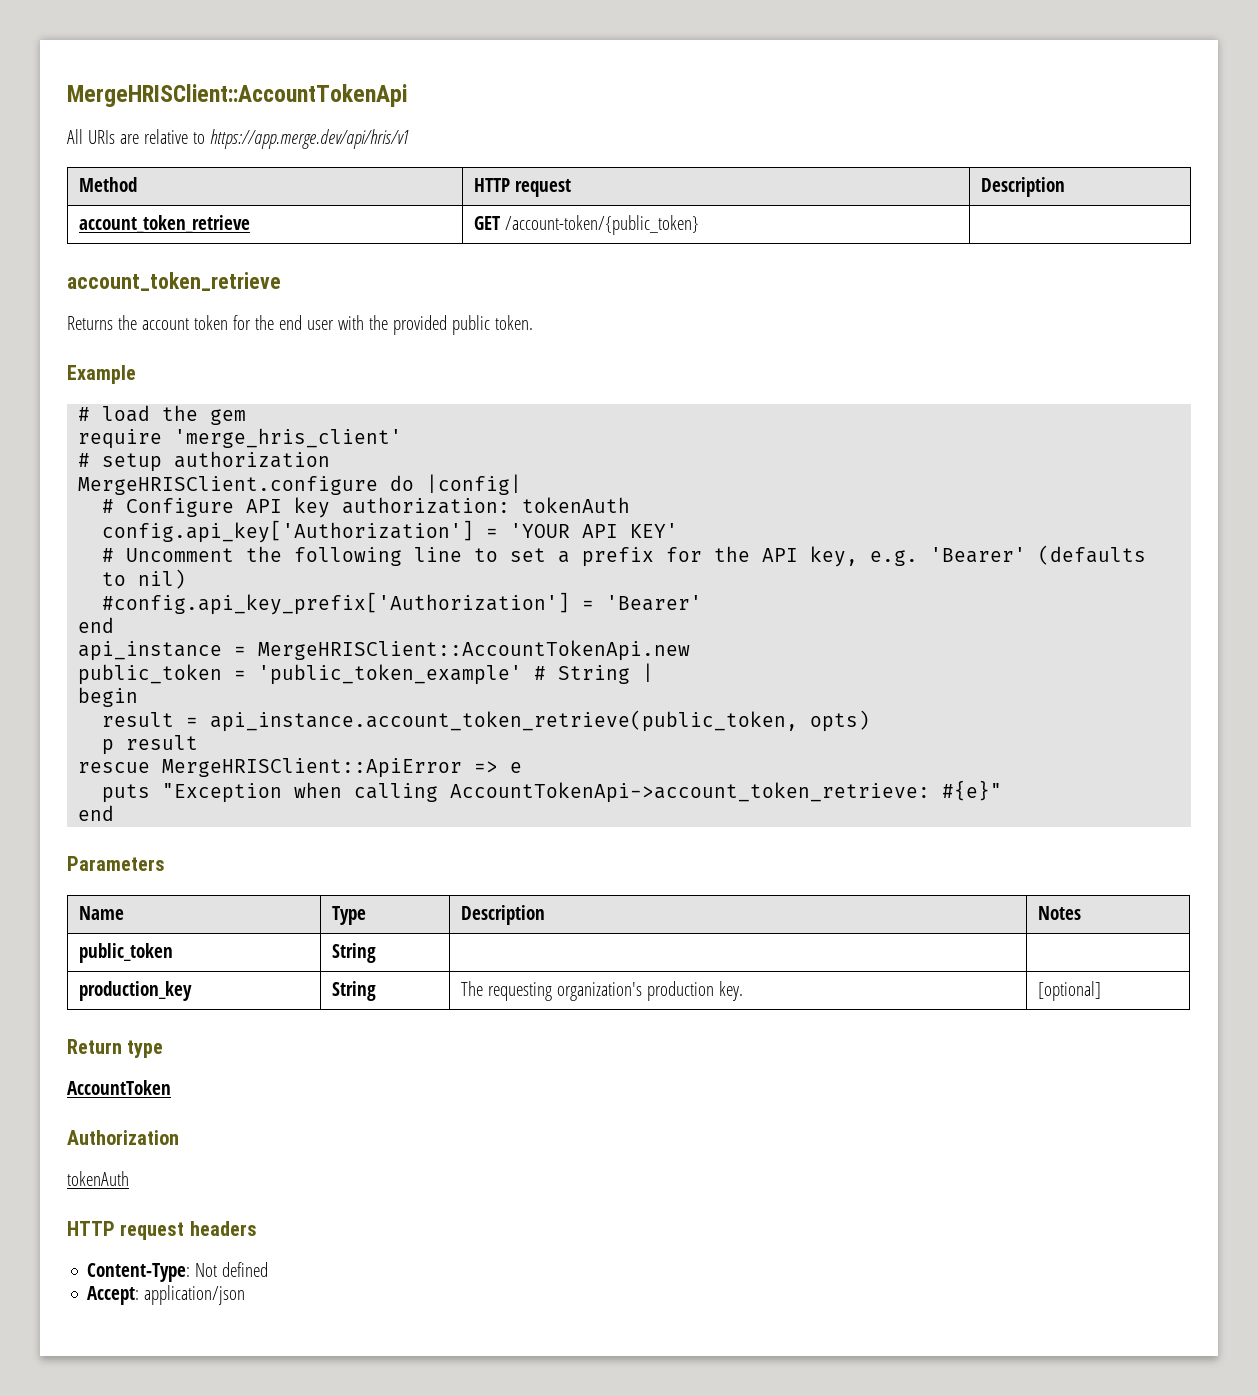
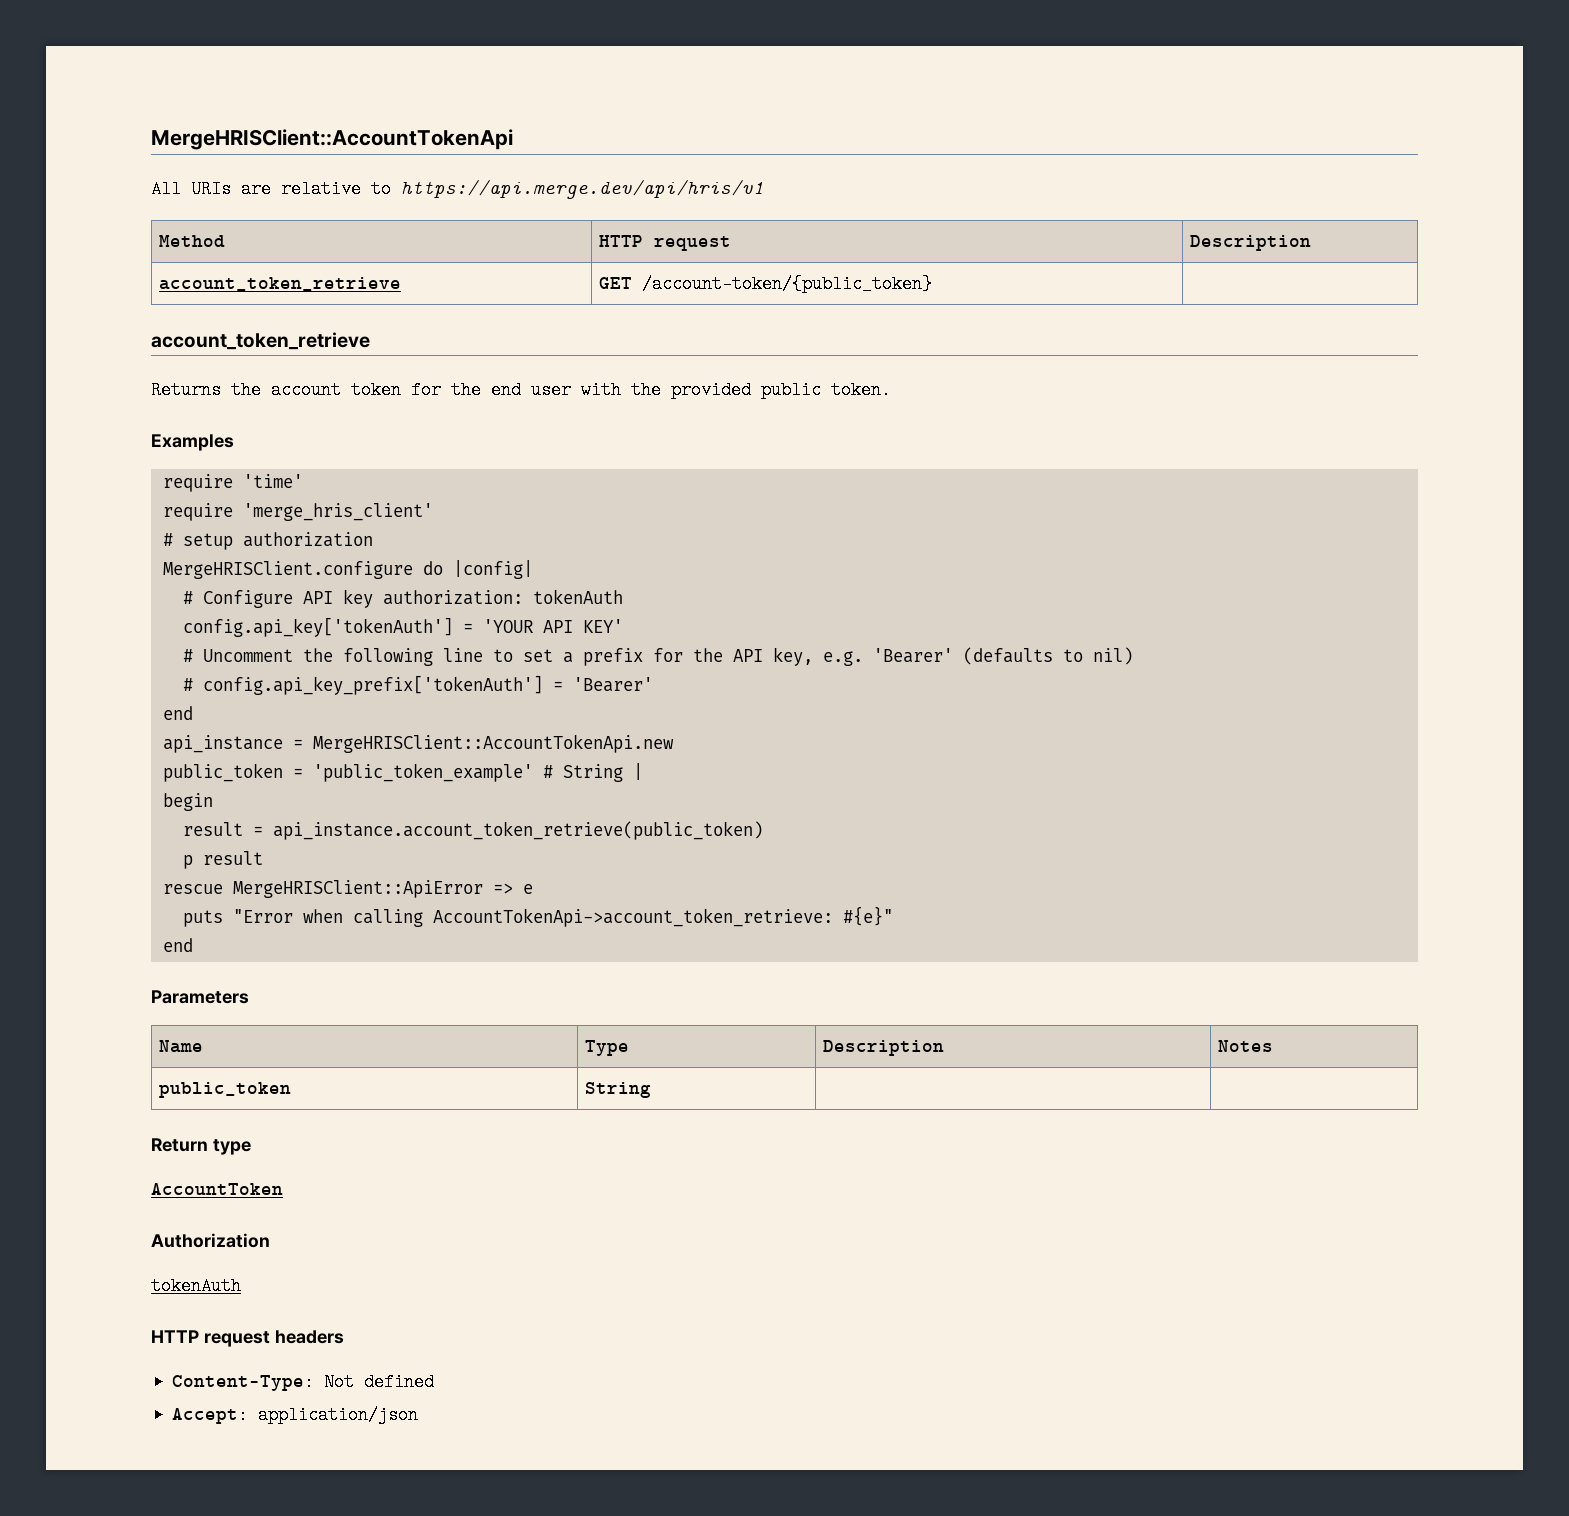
[209,129,409,149] https://app.merge.dev/api/hris/v1 -> [401,180,764,199] https://api.merge.dev/api/hris/v1
[67,365,136,384] [78,405,247,425] Example // # load the gem -> [151,434,234,451] [162,474,303,492] Examples // require 'time'
[102,520,475,543] config.api_key['Authorization'] -> [182,617,453,637] config.api_key['tokenAuth']
[102,592,571,615] #config.api_key_prefix['Authorization'] -> [182,675,543,695] # config.api_key_prefix['tokenAuth']
[210,710,871,732] api_instance.account_token_retrieve(public_token, opts) -> [272,821,763,840] api_instance.account_token_retrieve(public_token)
[162,783,283,803] "Exception -> [232,909,293,923] "Error
[79,981,193,1001] [332,981,377,1001] [461,981,744,1001] [1038,981,1102,1001] // production_key | String | The requesting organization's production key. | [optional] -> (651, 1090) none

